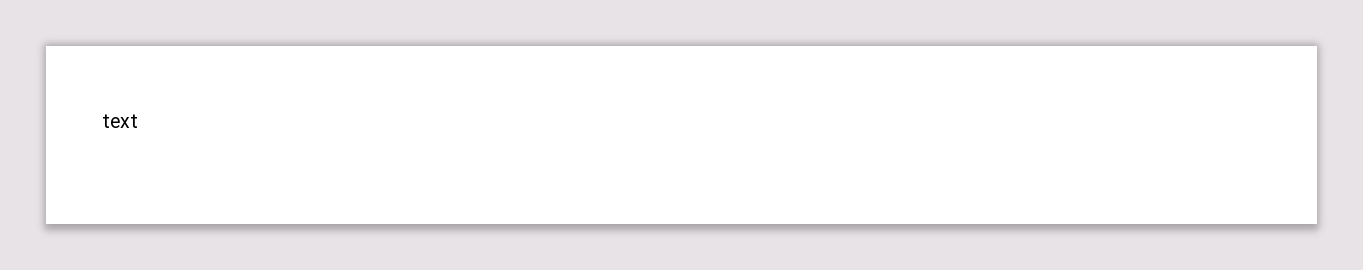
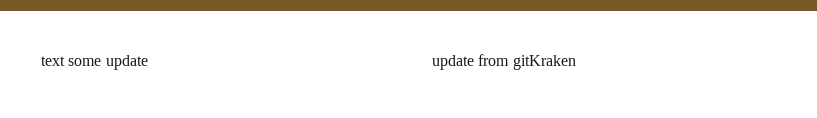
(138, 121) none -> [68,55,148,70] [432,54,576,70] some update // update from gitKraken

